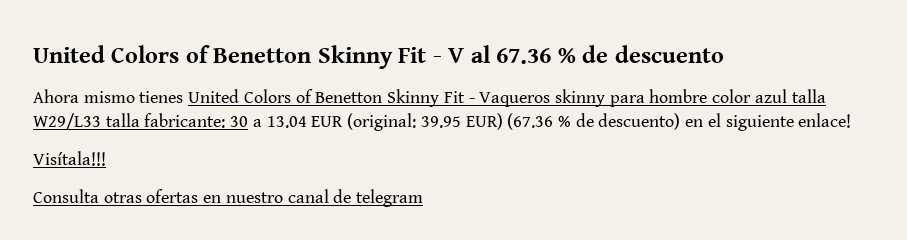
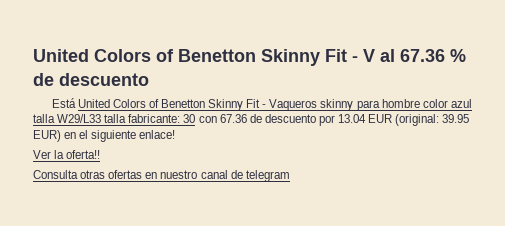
[33,89,184,103] Ahora mismo tienes -> [51,98,76,108] Está
[252,119,262,127] a -> [198,114,335,126] con 67.36 de descuento por
[507,113,681,130] (67.36 % de descuento) -> (61, 136) none
[33,151,106,166] Visítala!!! -> [33,150,101,159] Ver la oferta!!

